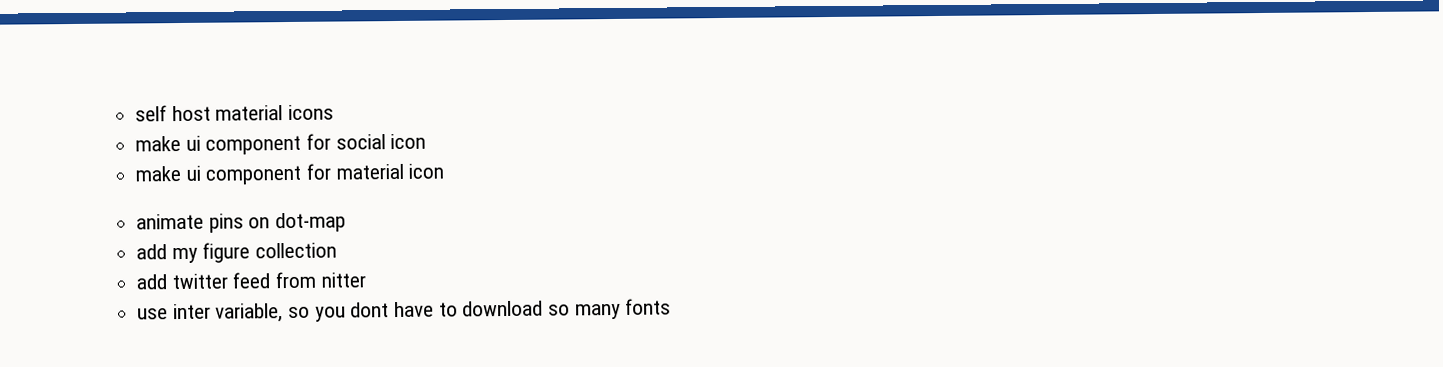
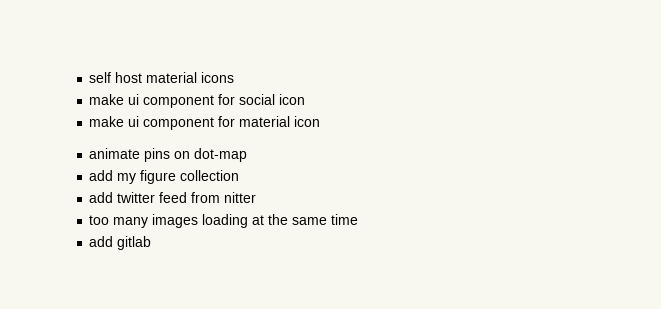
[137,298,672,323] use inter variable, so you dont have to download so many fonts -> [89,214,359,228] [89,236,152,250] too many images loading at the same time // add gitlab

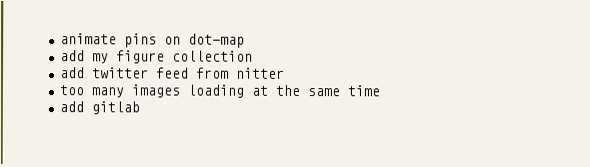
[89,72,235,83] [89,94,306,108] [89,116,321,130] self host material icons // make ui component for social icon // make ui component for material icon // -> (59, 39) none

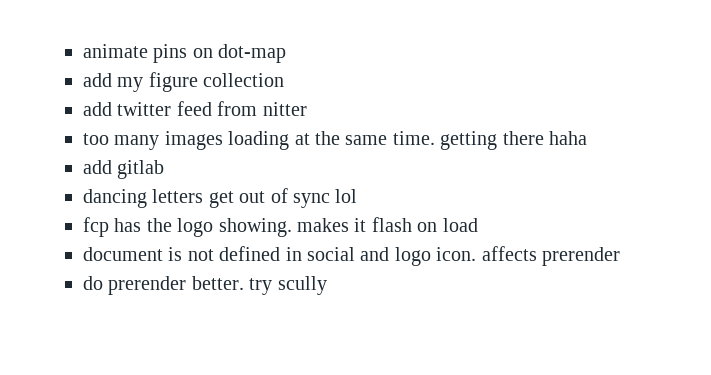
[346,85,380,97] [58,101,140,115] time // add gitlab -> [392,131,587,150] [83,160,165,179] [83,188,358,208] [83,217,478,237] [83,246,620,266] [83,276,327,295] time. getting there haha // add gitlab // dancing letters get out of sync lol // fcp has the logo showing. makes it flash on load // document is not defined in social and logo icon. affects prerender // do prerender better. try scully

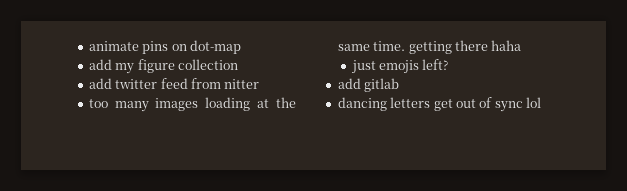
(587, 138) none -> [351,59,449,74] // just emojis left?
[83,217,478,237] [83,246,620,266] [83,276,327,295] // fcp has the logo showing. makes it flash on load // document is not defined in social and logo icon. affects prerender // do prerender better. try scully -> (541, 102) none

